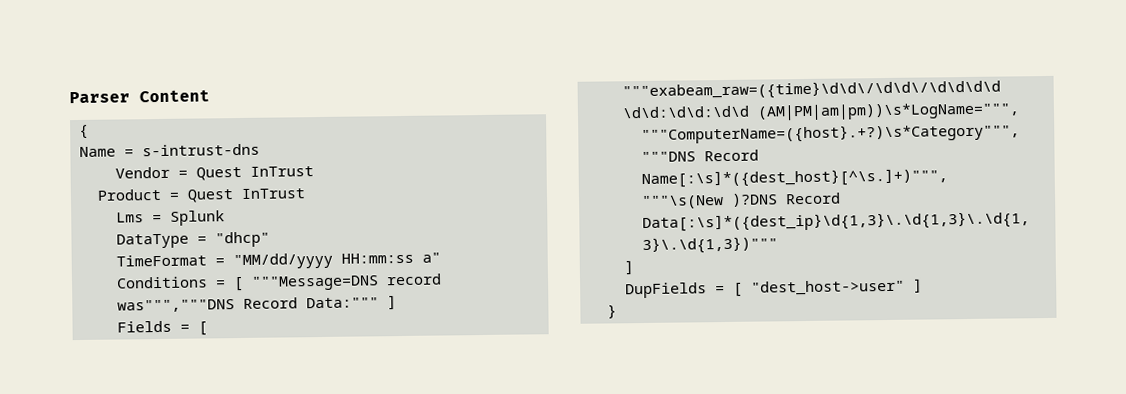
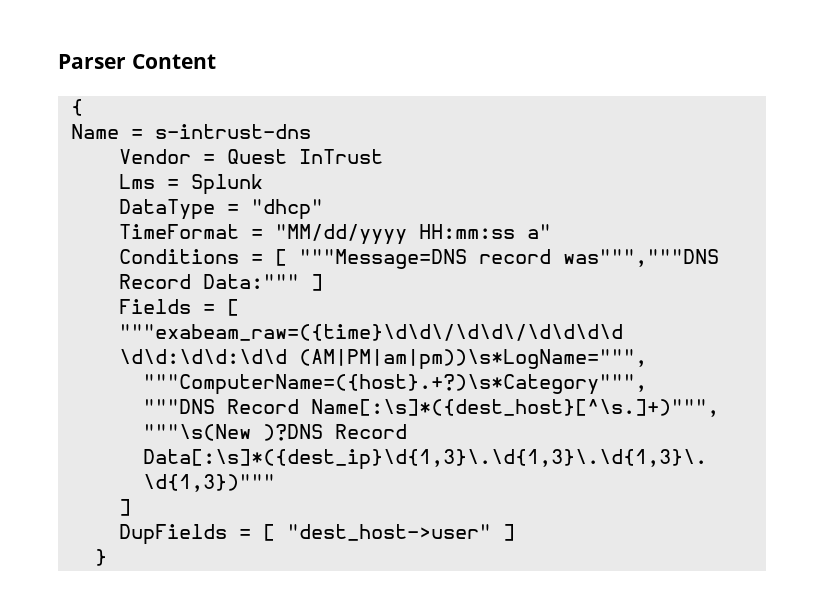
[97,188,306,203] // Product = Quest InTrust -> (383, 156) none

